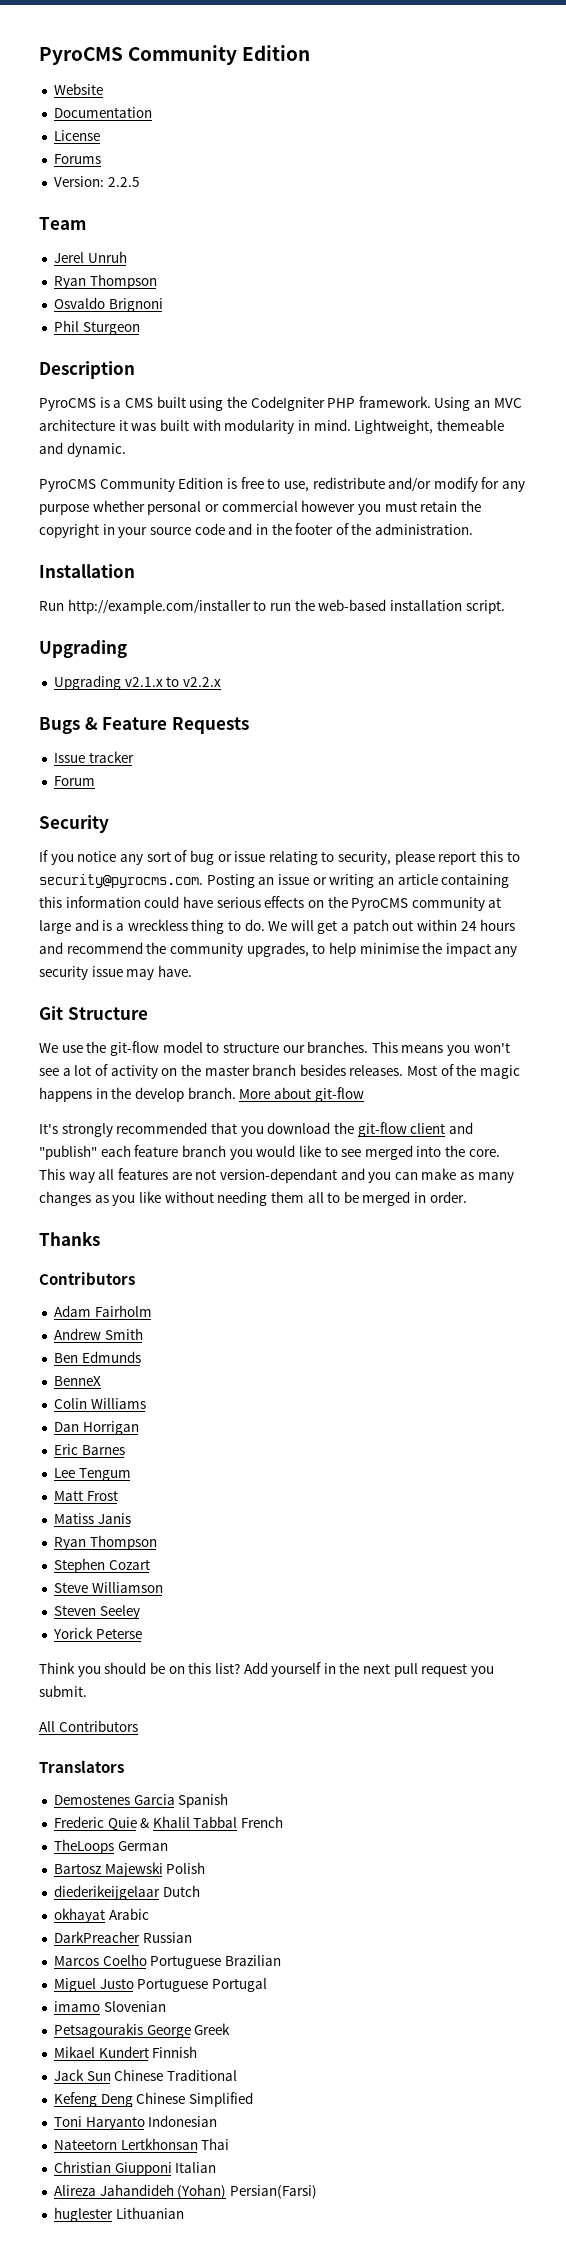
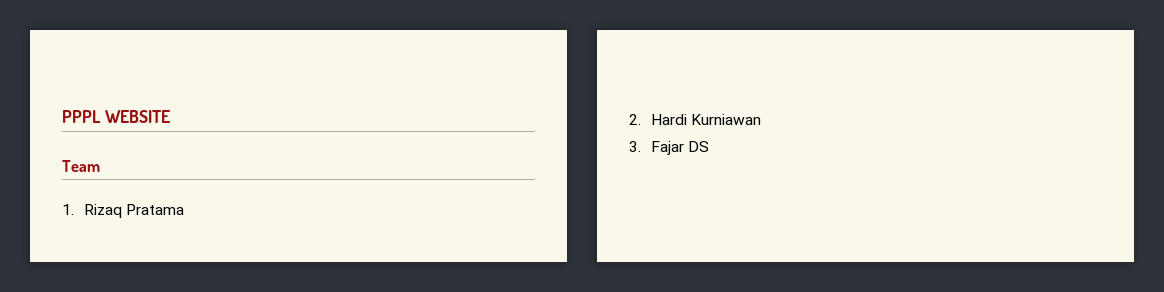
[39,45,311,65] [53,83,103,95] [53,107,152,118] [53,130,100,141] [53,154,101,164] [53,176,140,187] [39,217,86,230] [53,251,127,263] [53,274,157,289] [53,297,163,312] [53,320,140,335] [39,361,135,379] [39,396,522,411] [39,419,504,434] [39,442,126,457] [39,477,526,492] [39,500,481,515] [39,523,474,538] [39,564,135,578] [39,599,505,614] [39,640,127,658] [53,675,221,690] [39,717,249,734] [53,751,134,763] [53,776,95,786] [39,815,109,833] [39,850,520,865] [39,874,510,888] [39,896,502,911] [39,919,516,934] [39,942,518,957] [39,965,192,980] [39,1006,148,1020] [39,1041,510,1056] [39,1064,521,1079] [39,1087,364,1102] [39,1122,473,1137] [39,1145,500,1160] [39,1168,514,1183] [39,1191,467,1206] [39,1231,100,1246] [39,1272,135,1285] [53,1305,152,1317] [53,1328,143,1340] [53,1351,141,1363] [53,1376,101,1386] [53,1398,146,1409] [53,1421,139,1435] [53,1444,125,1455] [53,1468,131,1481] [53,1490,118,1501] [53,1513,131,1524] [53,1535,157,1550] [53,1558,150,1573] [53,1582,163,1593] [53,1605,140,1619] [52,1627,142,1639] [39,1662,495,1677] [39,1685,87,1697] [39,1720,138,1732] [39,1760,124,1773] [53,1793,229,1808] [53,1816,284,1831] [53,1839,168,1854] [53,1862,206,1877] [53,1885,200,1900] [53,1908,149,1923] [53,1931,192,1943] [53,1954,281,1969] [53,1978,267,1992] [53,2001,166,2012] [53,2023,231,2038] [53,2046,198,2058] [53,2069,237,2081] [53,2092,253,2107] [53,2115,218,2130] [53,2138,230,2150] [53,2161,217,2176] [53,2184,317,2199] [53,2207,184,2222] PyroCMS Community Edition // Website // Documentation // License // Forums // Version: 2.2.5 // Team // Jerel Unruh // Ryan Thompson // Osvaldo Brignoni // Phil Sturgeon // Description // PyroCMS is a CMS built using the CodeIgniter PHP framework. Using an MVC architecture it was built with modularity in mind. Lightweight, themeable and dynamic. // PyroCMS Community Edition is free to use, redistribute and/or modify for any purpose whether personal or commercial however you must retain the copyright in your source code and in the footer of the administration. // Installation // Run http://example.com/installer to run the web-based installation script. // Upgrading // Upgrading v2.1.x to v2.2.x // Bugs & Feature Requests // Issue tracker // Forum // Security // If you notice any sort of bug or issue relating to security, please report this to security@pyrocms.com. Posting an issue or writing an article containing this information could have serious effects on the PyroCMS community at large and is a wreckless thing to do. We will get a patch out within 24 hours and recommend the community upgrades, to help minimise the impact any security issue may have. // Git Structure // We use the git-flow model to structure our branches. This means you won't see a lot of activity on the master branch besides releases. Most of the magic happens in the develop branch. More about git-flow // It's strongly recommended that you download the git-flow client and "publish" each feature branch you would like to see merged into the core. This way all features are not version-dependant and you can make as many changes as you like without needing them all to be merged in order. // Thanks // Contributors // Adam Fairholm // Andrew Smith // Ben Edmunds // BenneX // Colin Williams // Dan Horrigan // Eric Barnes // Lee Tengum // Matt Frost // Matiss Janis // Ryan Thompson // Stephen Cozart // Steve Williamson // Steven Seeley // Yorick Peterse // Think you should be on this list? Add yourself in the next pull request you submit. // All Contributors // Translators // Demostenes Garcia Spanish // Frederic Quie & Khalil Tabbal French // TheLoops German // Bartosz Majewski Polish // diederikeijgelaar Dutch // okhayat Arabic // DarkPreacher Russian // Marcos Coelho Portuguese Brazilian // Miguel Justo Portuguese Portugal // imamo Slovenian // Petsagourakis George Greek // Mikael Kundert Finnish // Jack Sun Chinese Traditional // Kefeng Deng Chinese Simplified // Toni Haryanto Indonesian // Nateetorn Lertkhonsan Thai // Christian Giupponi Italian // Alireza Jahandideh (Yohan) Persian(Farsi) // huglester Lithuanian -> [62,110,170,123] [62,160,100,172] [62,204,185,218] [629,114,762,125] [629,141,710,155] PPPL WEBSITE // Team // 1. Rizaq Pratama // 2. Hardi Kurniawan // 3. Fajar DS

